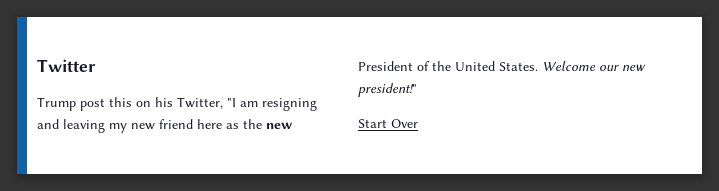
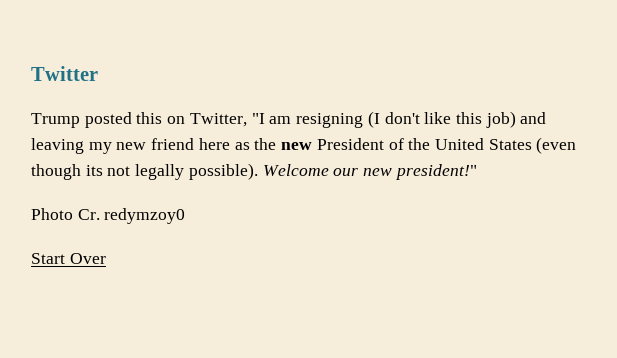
[80,98,105,111] post -> [84,112,132,128] posted
[155,97,173,107] his -> (186, 120) none
(317, 104) none -> [367,111,516,128] (I don't like this job)
[499,62,538,71] States. -> [488,137,577,154] [31,163,258,180] States (even though its not legally possible).
(417, 90) none -> [31,208,186,224] // Photo Cr. redymzoy0

